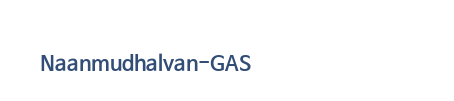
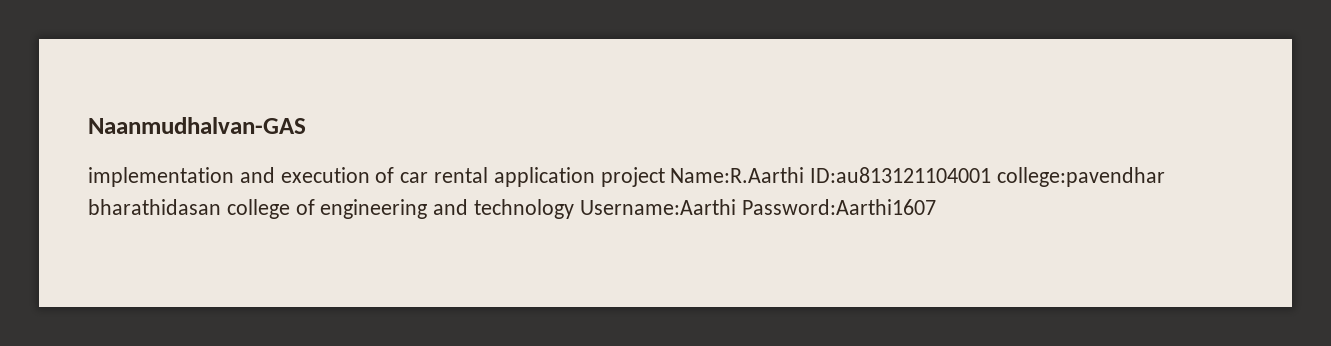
(251, 62) none -> [88,167,1166,187] [88,199,936,219] // implementation and execution of car rental application project Name:R.Aarthi ID:au813121104001 college:pavendhar bharathidasan college of engineering and technology Username:Aarthi Password:Aarthi1607

